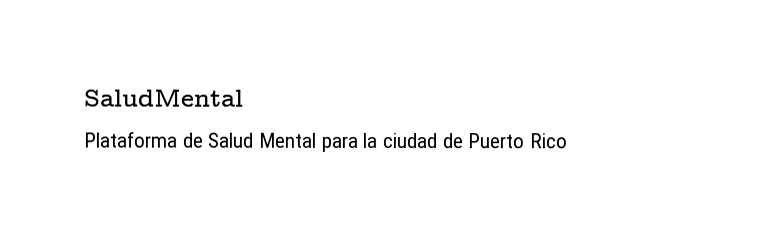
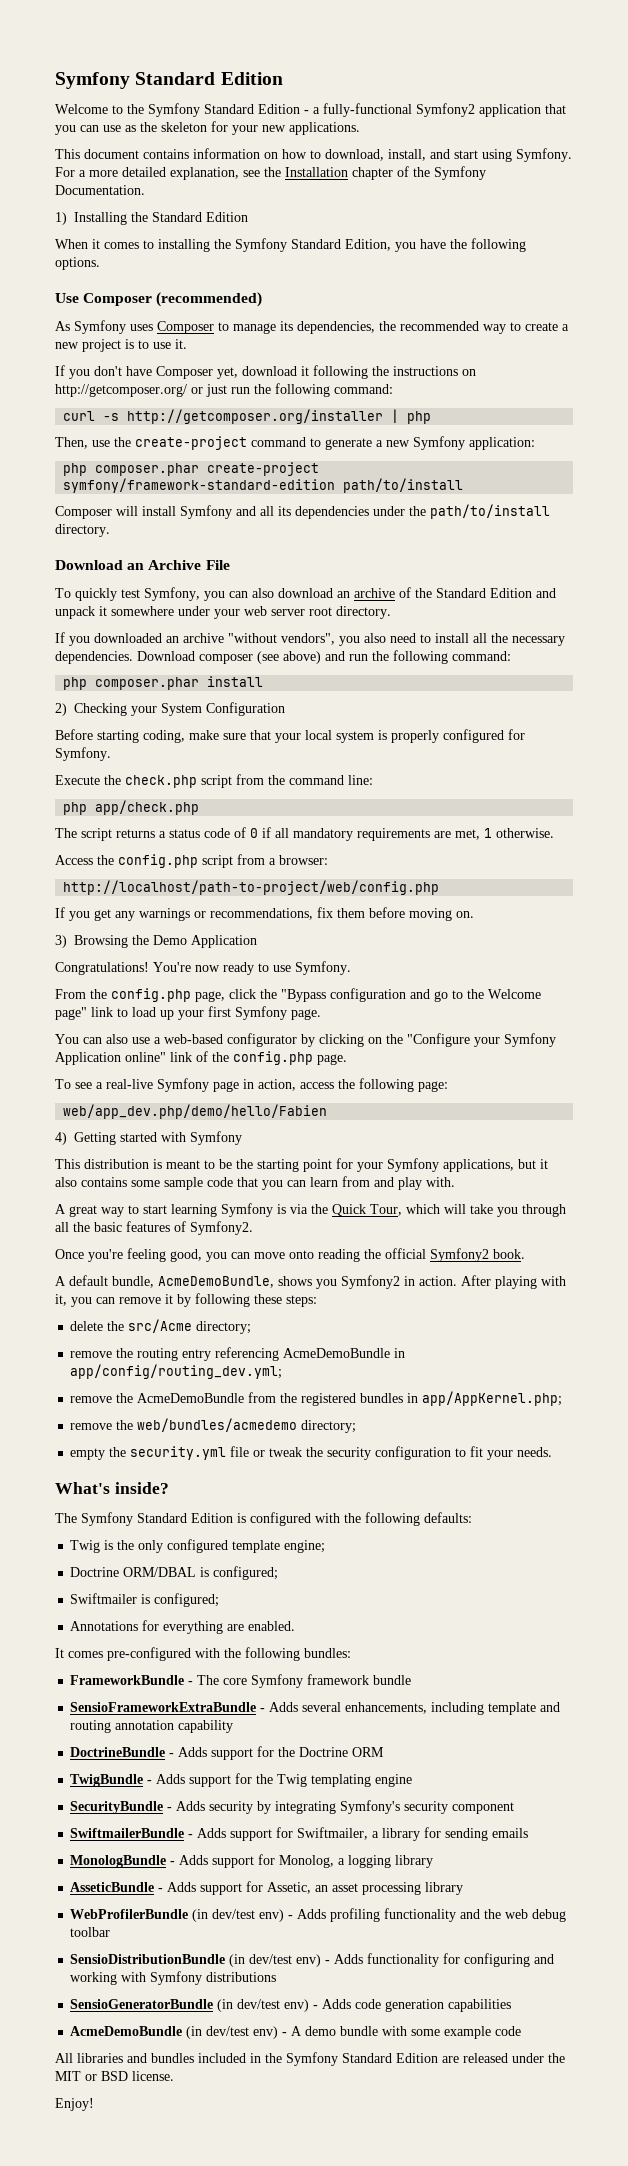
[84,88,244,107] [83,131,568,152] SaludMental // Plataforma de Salud Mental para la ciudad de Puerto Rico -> [55,72,283,89] [55,103,566,117] [55,121,360,135] [55,148,572,162] [55,166,486,180] [55,185,145,195] [55,212,248,225] [55,238,526,252] [55,257,100,270] [55,292,263,307] [55,320,569,334] [55,339,187,352] [55,365,476,379] [55,383,393,397] [63,409,432,424] [55,436,535,450] [63,462,320,476] [63,478,464,493] [55,504,550,519] [55,524,110,537] [55,560,230,570] [55,587,556,601] [55,606,391,619] [55,632,565,646] [55,650,511,664] [63,676,264,690] [55,702,285,716] [55,729,525,743] [55,747,111,761] [55,774,373,788] [63,800,200,815] [55,827,554,841] [55,854,328,868] [63,880,440,895] [55,907,474,921] [55,935,257,948] [55,961,351,975] [55,988,541,1002] [55,1006,321,1020] [55,1033,556,1047] [55,1051,347,1065] [55,1078,448,1092] [63,1104,328,1119] [55,1131,242,1145] [55,1158,548,1172] [55,1176,455,1190] [55,1203,566,1217] [55,1221,253,1235] [55,1248,525,1262] [55,1275,566,1289] [55,1293,317,1307] [70,1319,252,1334] [70,1347,406,1361] [70,1364,283,1379] [70,1391,563,1406] [70,1418,357,1433] [70,1446,553,1460] [55,1482,169,1494] [55,1512,472,1526] [70,1539,326,1553] [70,1566,279,1580] [70,1593,220,1607] [70,1620,296,1634] [55,1647,351,1661] [70,1674,412,1688] [70,1702,561,1715] [70,1720,234,1733] [70,1746,385,1760] [70,1773,413,1787] [70,1800,515,1814] [70,1827,529,1841] [70,1854,434,1868] [70,1881,464,1895] [70,1908,567,1922] [70,1927,111,1937] [70,1953,555,1967] [70,1971,277,1985] [70,1999,512,2012] [70,2026,522,2039] [55,2052,565,2066] [55,2071,174,2081] [55,2098,94,2111] Symfony Standard Edition // Welcome to the Symfony Standard Edition - a fully-functional Symfony2 application that you can use as the skeleton for your new applications. // This document contains information on how to download, install, and start using Symfony. For a more detailed explanation, see the Installation chapter of the Symfony Documentation. // 1) Installing the Standard Edition // When it comes to installing the Symfony Standard Edition, you have the following options. // Use Composer (recommended) // As Symfony uses Composer to manage its dependencies, the recommended way to create a new project is to use it. // If you don't have Composer yet, download it following the instructions on http://getcomposer.org/ or just run the following command: // curl -s http://getcomposer.org/installer | php // Then, use the create-project command to generate a new Symfony application: // php composer.phar create-project symfony/framework-standard-edition path/to/install // Composer will install Symfony and all its dependencies under the path/to/install directory. // Download an Archive File // To quickly test Symfony, you can also download an archive of the Standard Edition and unpack it somewhere under your web server root directory. // If you downloaded an archive "without vendors", you also need to install all the necessary dependencies. Download composer (see above) and run the following command: // php composer.phar install // 2) Checking your System Configuration // Before starting coding, make sure that your local system is properly configured for Symfony. // Execute the check.php script from the command line: // php app/check.php // The script returns a status code of 0 if all mandatory requirements are met, 1 otherwise. // Access the config.php script from a browser: // http://localhost/path-to-project/web/config.php // If you get any warnings or recommendations, fix them before moving on. // 3) Browsing the Demo Application // Congratulations! You're now ready to use Symfony. // From the config.php page, click the "Bypass configuration and go to the Welcome page" link to load up your first Symfony page. // You can also use a web-based configurator by clicking on the "Configure your Symfony Application online" link of the config.php page. // To see a real-live Symfony page in action, access the following page: // web/app_dev.php/demo/hello/Fabien // 4) Getting started with Symfony // This distribution is meant to be the starting point for your Symfony applications, but it also contains some sample code that you can learn from and play with. // A great way to start learning Symfony is via the Quick Tour, which will take you through all the basic features of Symfony2. // Once you're feeling good, you can move onto reading the official Symfony2 book. // A default bundle, AcmeDemoBundle, shows you Symfony2 in action. After playing with it, you can remove it by following these steps: // delete the src/Acme directory; // remove the routing entry referencing AcmeDemoBundle in app/config/routing_dev.yml; // remove the AcmeDemoBundle from the registered bundles in app/AppKernel.php; // remove the web/bundles/acmedemo directory; // empty the security.yml file or tweak the security configuration to fit your needs. // What's inside? // The Symfony Standard Edition is configured with the following defaults: // Twig is the only configured template engine; // Doctrine ORM/DBAL is configured; // Swiftmailer is configured; // Annotations for everything are enabled. // It comes pre-configured with the following bundles: // FrameworkBundle - The core Symfony framework bundle // SensioFrameworkExtraBundle - Adds several enhancements, including template and routing annotation capability // DoctrineBundle - Adds support for the Doctrine ORM // TwigBundle - Adds support for the Twig templating engine // SecurityBundle - Adds security by integrating Symfony's security component // SwiftmailerBundle - Adds support for Swiftmailer, a library for sending emails // MonologBundle - Adds support for Monolog, a logging library // AsseticBundle - Adds support for Assetic, an asset processing library // WebProfilerBundle (in dev/test env) - Adds profiling functionality and the web debug toolbar // SensioDistributionBundle (in dev/test env) - Adds functionality for configuring and working with Symfony distributions // SensioGeneratorBundle (in dev/test env) - Adds code generation capabilities // AcmeDemoBundle (in dev/test env) - A demo bundle with some example code // All libraries and bundles included in the Symfony Standard Edition are released under the MIT or BSD license. // Enjoy!

